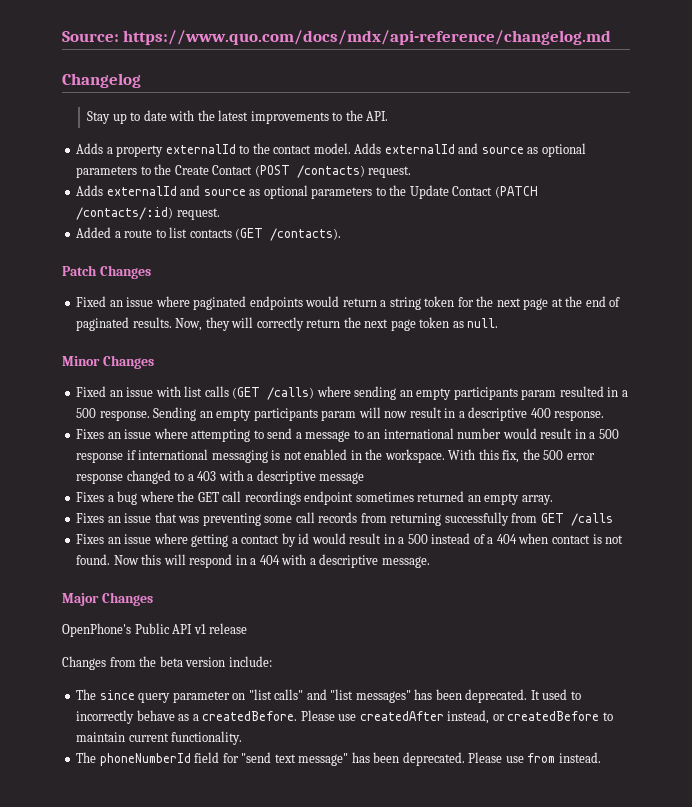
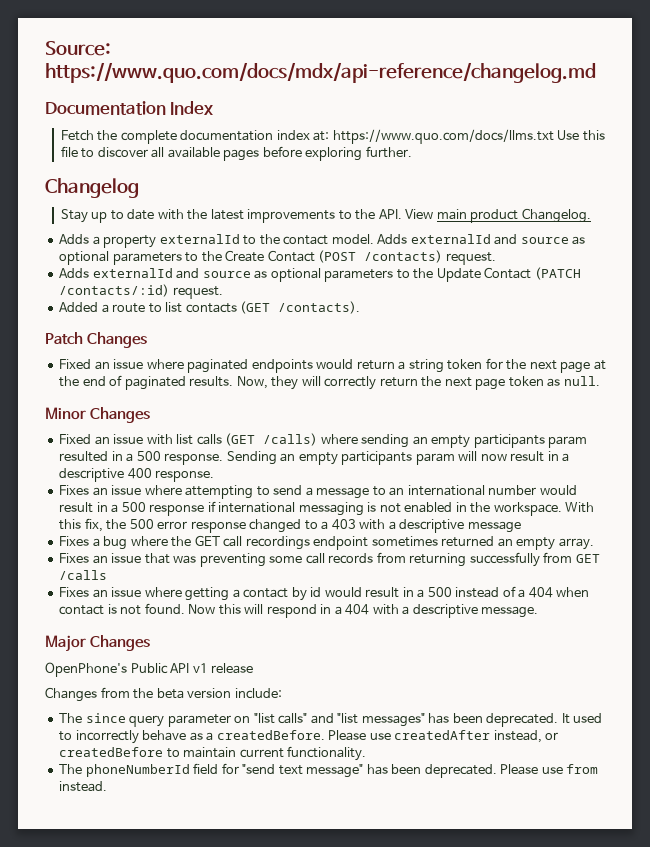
(612, 37) none -> [45,101,214,115] [60,129,605,144] [60,146,412,161] // Documentation Index // Fetch the complete documentation index at: https://www.quo.com/docs/llms.txt Use this file to discover all available pages before exploring further.
(389, 116) none -> [405,208,591,223] View main product Changelog.

